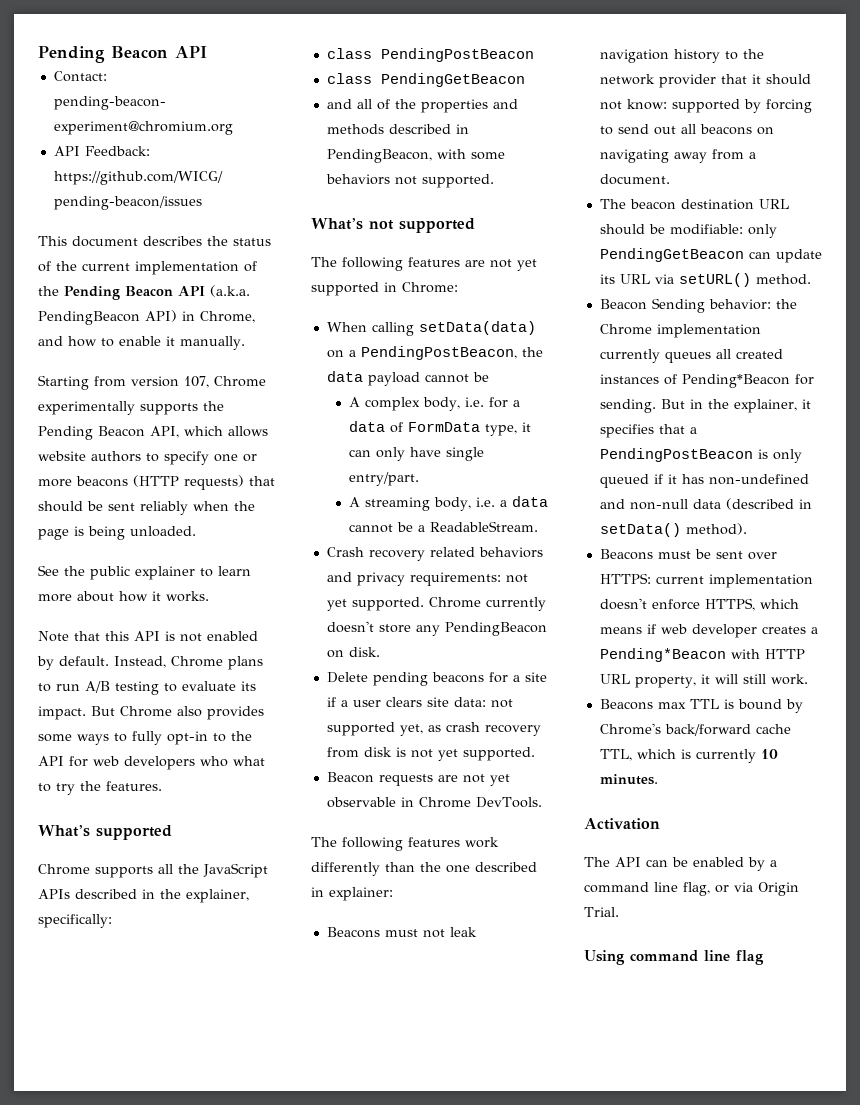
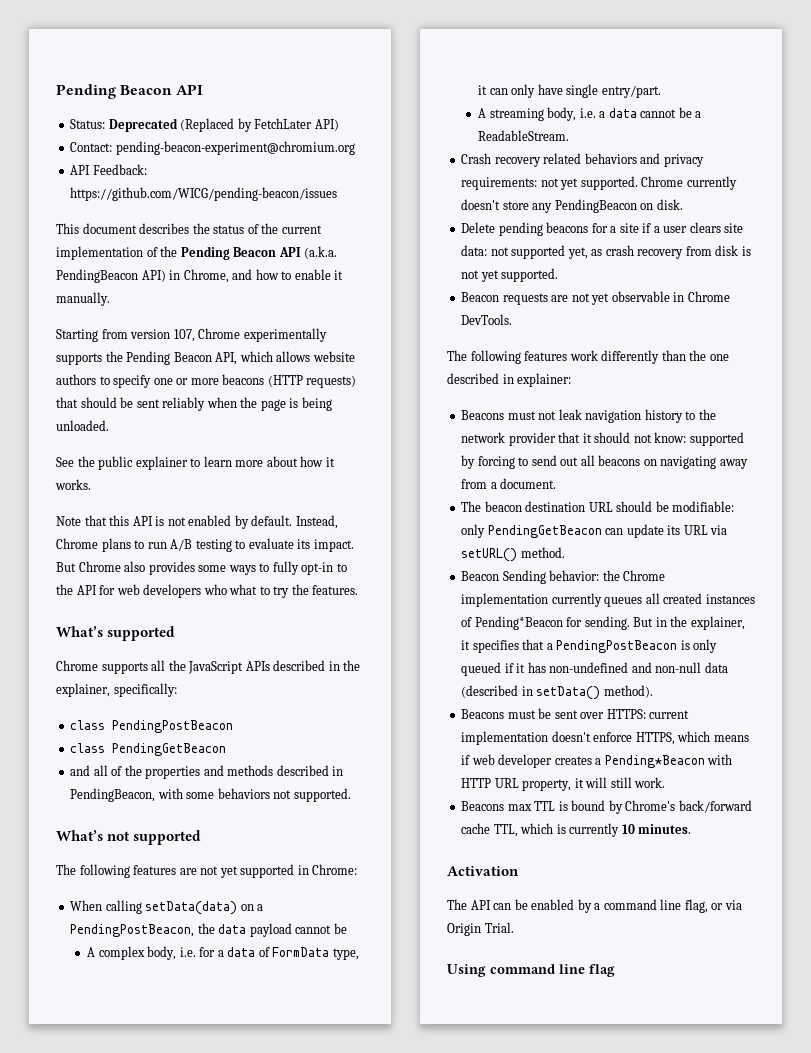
[38,46,207,63] Pending Beacon API -> [56,84,204,99] [70,118,339,132] Pending Beacon API // Status: Deprecated (Replaced by FetchLater API)

